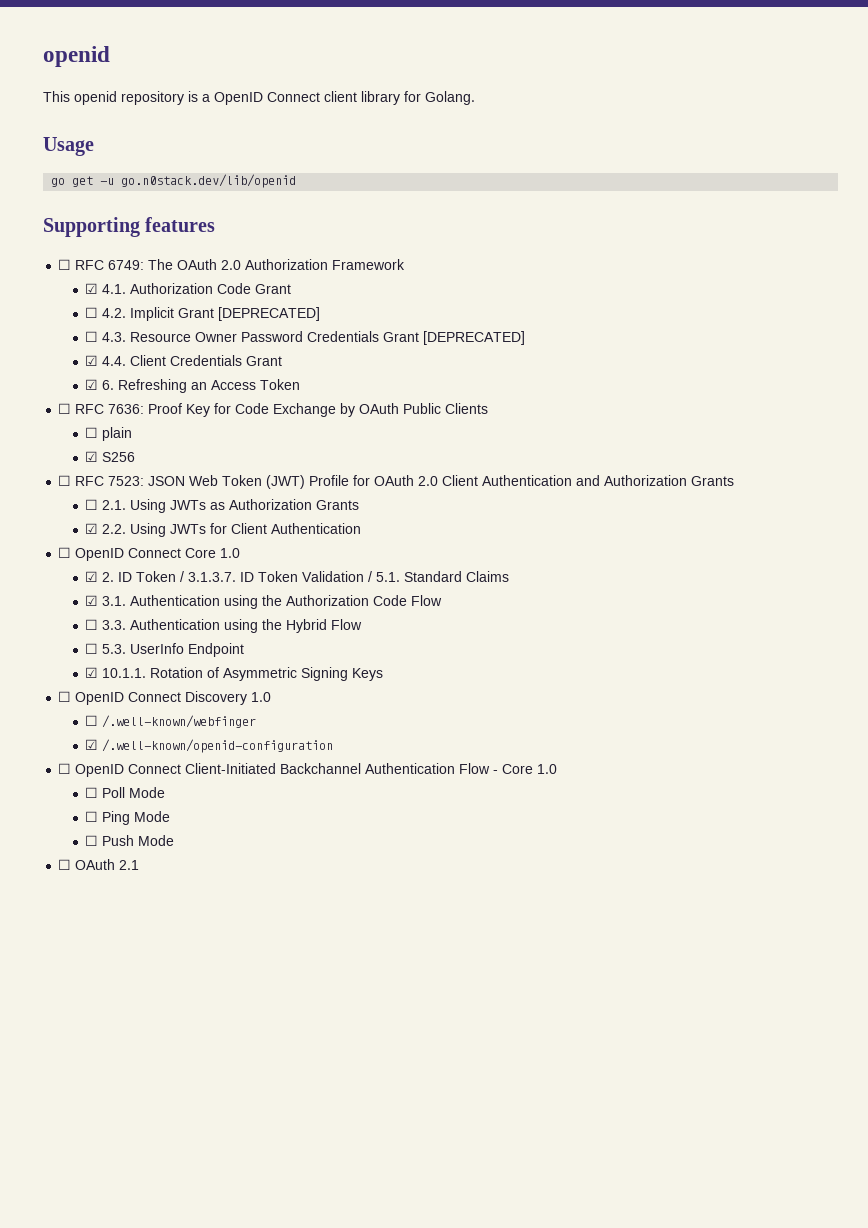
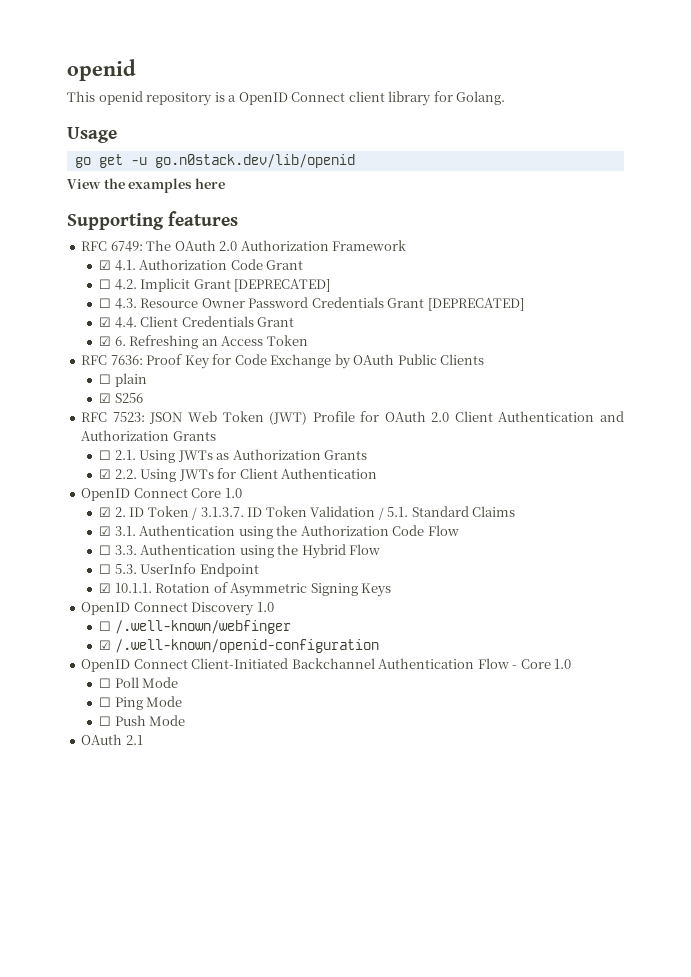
(297, 181) none -> [67,178,225,193] // View the examples here
[58,259,72,270] ☐ -> (239, 218) none
[58,403,72,414] ☐ -> (308, 340) none
[58,475,72,486] ☐ -> (143, 398) none
[58,547,72,558] ☐ -> (378, 473) none
[58,691,72,702] ☐ -> (392, 590) none
[58,763,72,774] ☐ -> (379, 646) none
[58,859,72,870] ☐ -> (186, 720) none

